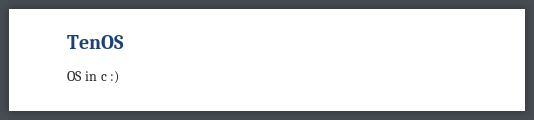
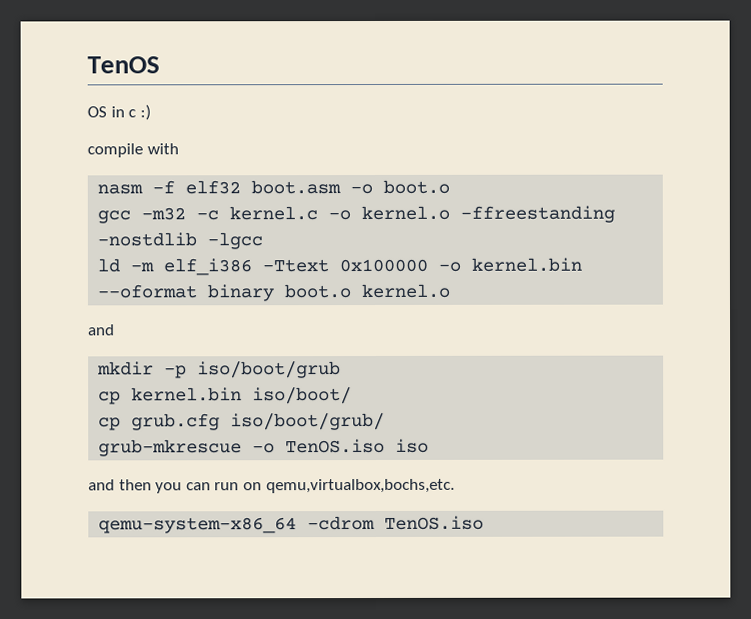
(120, 77) none -> [87,143,179,158] [97,179,451,195] [97,205,616,224] [97,232,264,250] [97,257,583,276] [97,283,451,302] [88,324,115,336] [97,361,342,379] [98,387,353,405] [98,412,386,431] [98,438,430,457] [88,478,455,494] [98,515,485,534] // compile with // nasm -f elf32 boot.asm -o boot.o // gcc -m32 -c kernel.c -o kernel.o -ffreestanding -nostdlib -lgcc // ld -m elf_i386 -Ttext 0x100000 -o kernel.bin --oformat binary boot.o kernel.o // and // mkdir -p iso/boot/grub // cp kernel.bin iso/boot/ // cp grub.cfg iso/boot/grub/ // grub-mkrescue -o TenOS.iso iso // and then you can run on qemu,virtualbox,bochs,etc. // qemu-system-x86_64 -cdrom TenOS.iso

